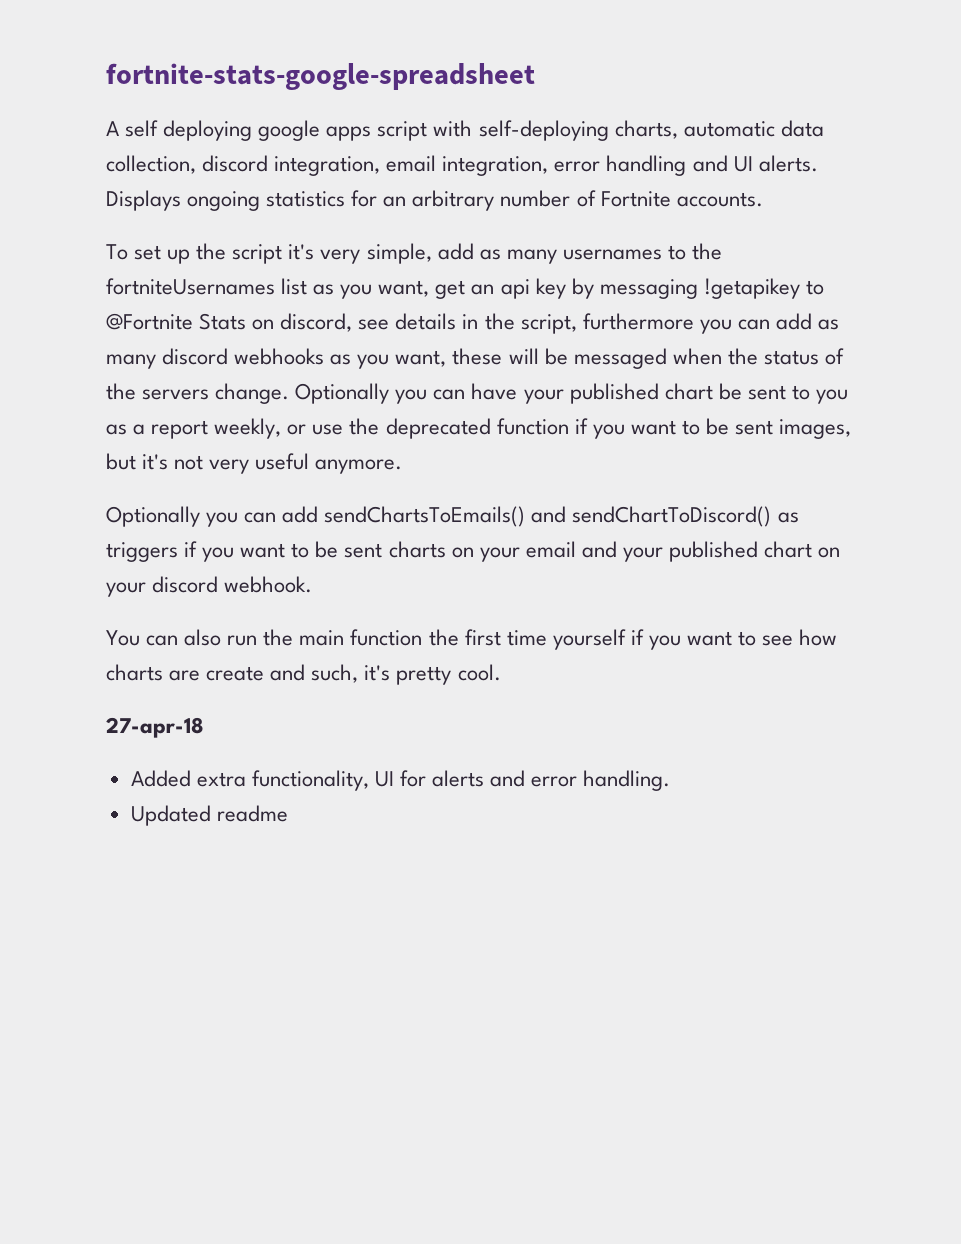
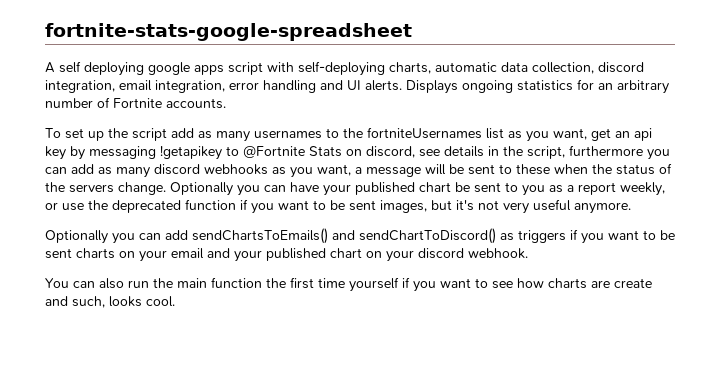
[288,243,432,264] it's very simple, -> (167, 134) none
[452,348,667,369] these will be messaged -> [355,164,550,177] a message will be sent to these
[364,665,452,685] it's pretty -> [109,296,142,307] looks
[106,717,204,738] [130,770,671,791] [130,805,288,826] // 27-apr-18 // Added extra functionality, UI for alerts and error handling. // Updated readme -> (175, 301) none

